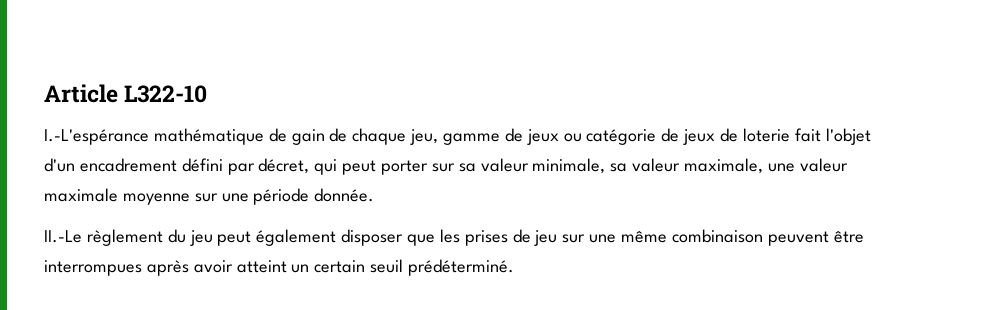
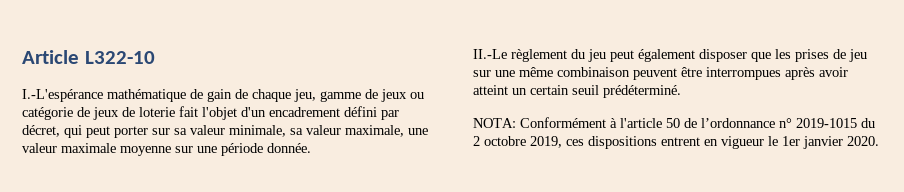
(515, 267) none -> [473,117,875,128] [473,136,879,149] // NOTA: Conformément à l'article 50 de l’ordonnance n° 2019-1015 du 2 octobre 2019, ces dispositions entrent en vigueur le 1er janvier 2020.

